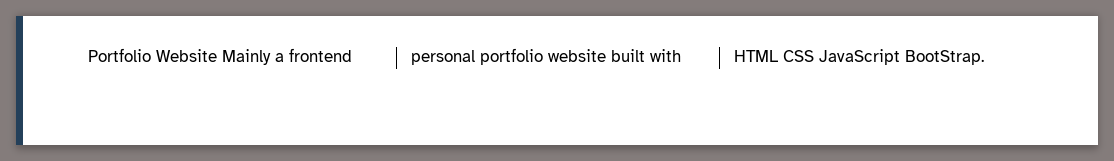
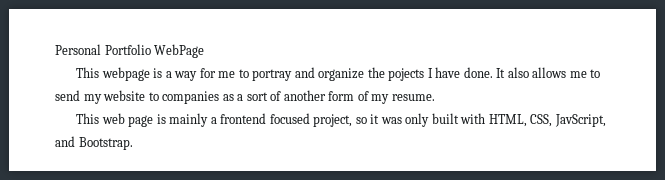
[88,48,984,65] Portfolio Website Mainly a frontend personal portfolio website built with HTML CSS JavaScript BootStrap. -> [55,44,205,58] [76,67,601,81] [55,90,435,104] [76,113,606,127] [55,136,133,150] Personal Portfolio WebPage // This webpage is a way for me to portray and organize the pojects I have done. It also allows me to send my website to companies as a sort of another form of my resume. // This web page is mainly a frontend focused project, so it was only built with HTML, CSS, JavScript, and Bootstrap.

